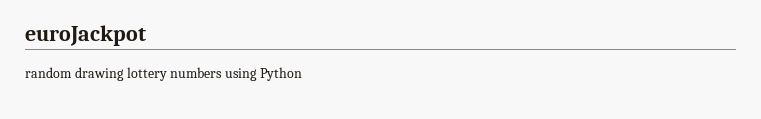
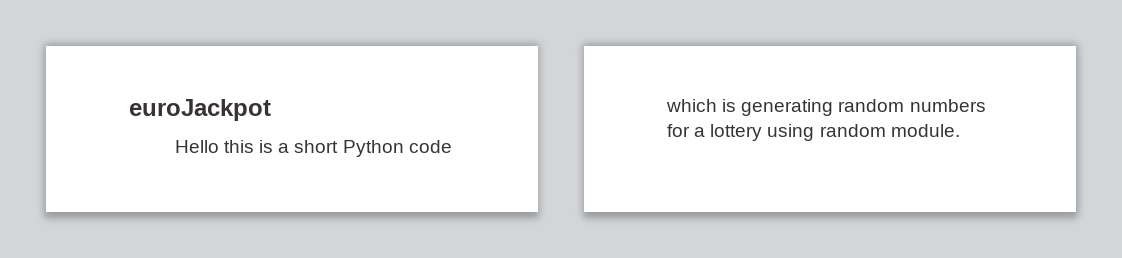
[25,67,302,81] random drawing lottery numbers using Python -> [174,140,452,157] [666,99,986,116] [667,124,960,141] Hello this is a short Python code which is generating random numbers for a lottery using random module.

